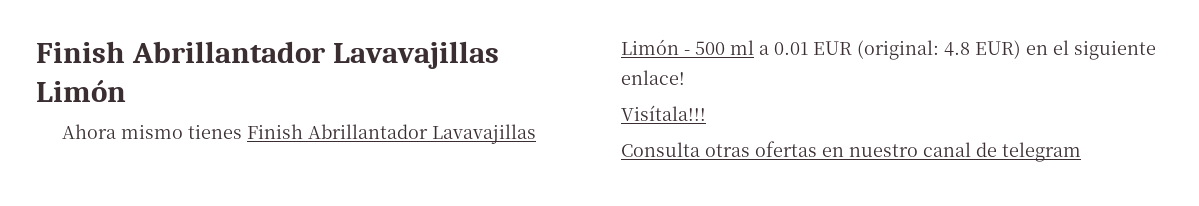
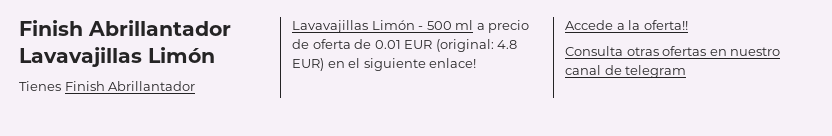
[62,124,243,139] Ahora mismo tienes -> [19,81,61,91] Tienes
(769, 50) none -> [488,20,530,33] [292,39,372,49] precio de oferta de
[621,105,706,121] Visítala!!! -> [565,20,688,30] Accede a la oferta!!

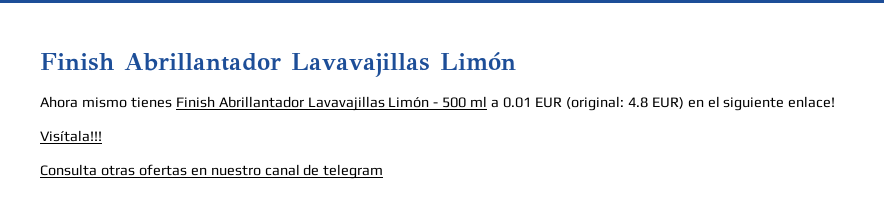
[19,81,61,91] Tienes -> [40,96,172,108] Ahora mismo tienes
[488,20,530,33] [292,39,372,49] precio de oferta de -> (500, 103) none
[565,20,688,30] Accede a la oferta!! -> [40,130,102,142] Visítala!!!

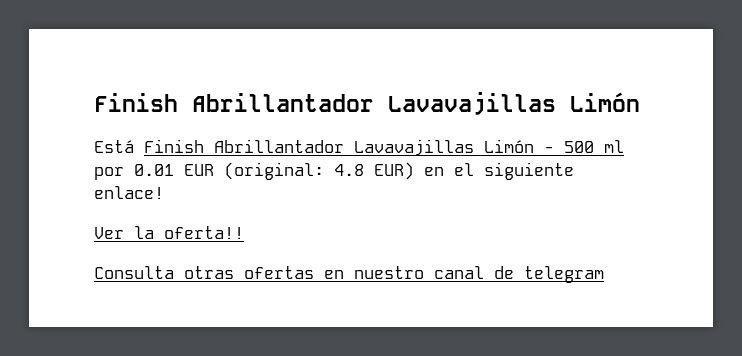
[40,96,172,108] Ahora mismo tienes -> [94,140,134,153] Está
[491,99,500,108] a -> [94,167,124,180] por
[40,130,102,142] Visítala!!! -> [94,226,244,239] Ver la oferta!!

